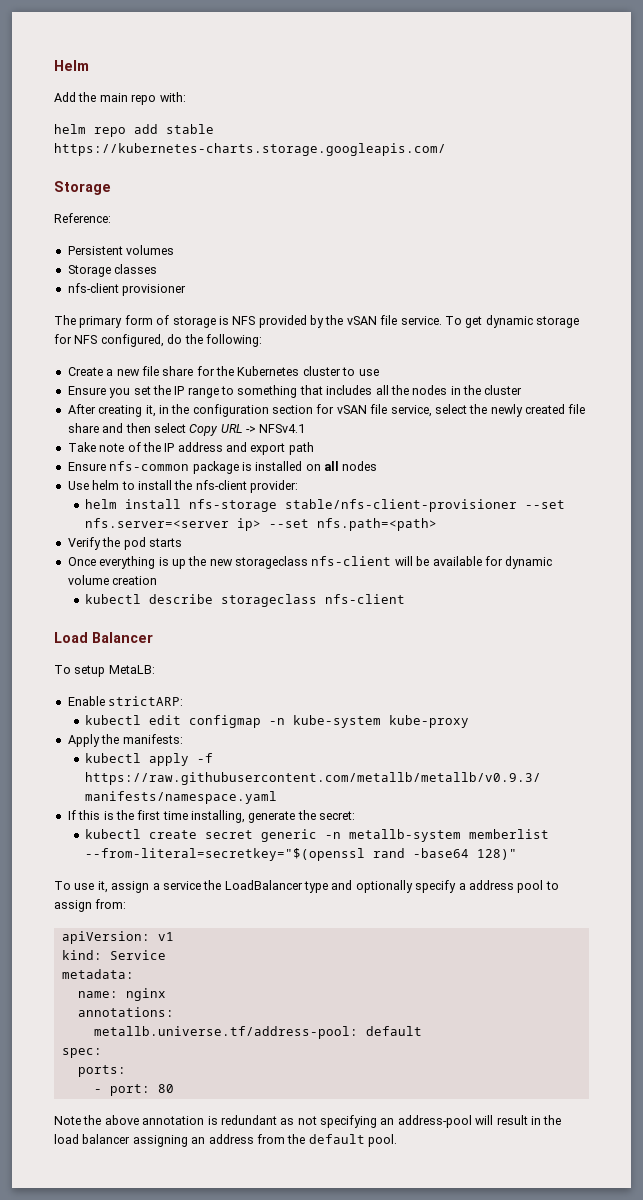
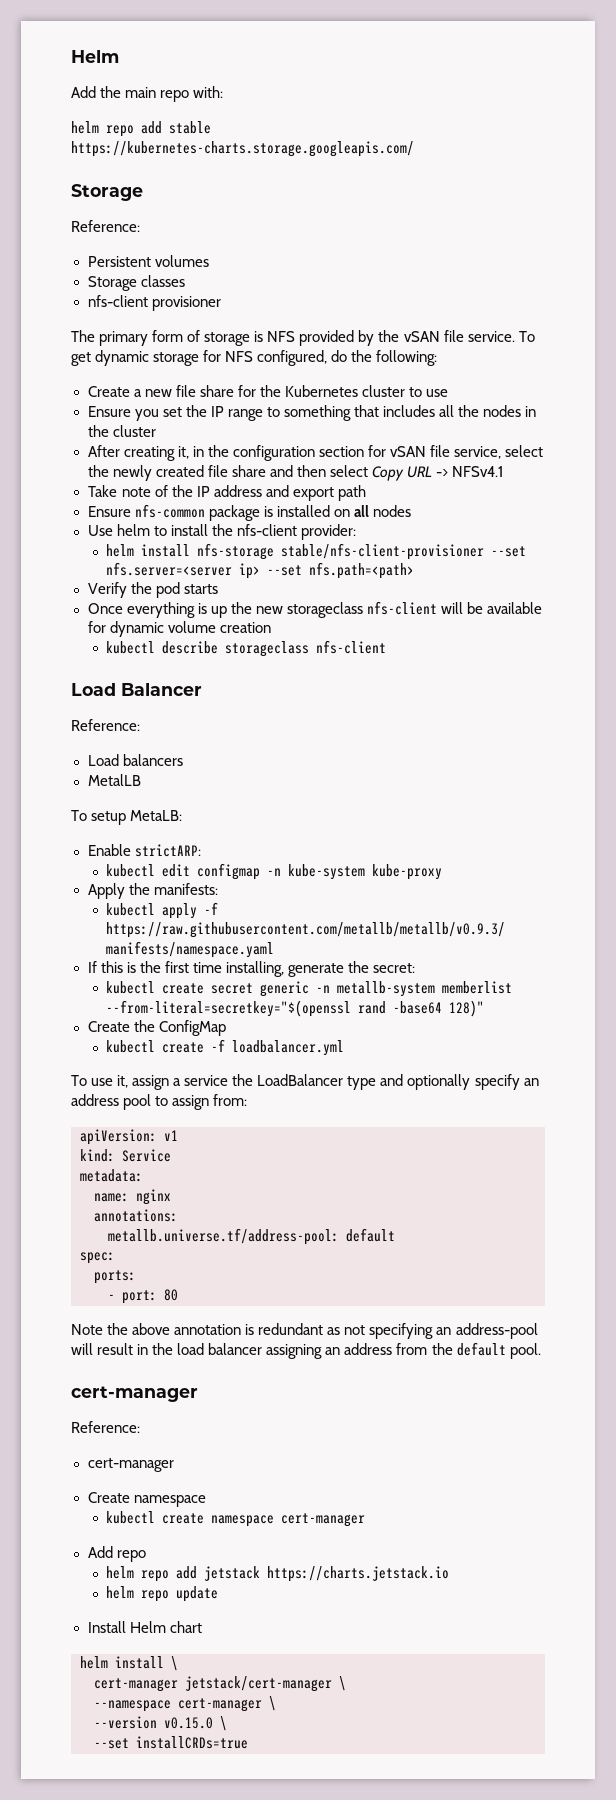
(153, 637) none -> [71,719,140,731] [87,754,183,766] [87,774,141,786] // Reference: // Load balancers // MetalLB
(518, 854) none -> [87,1020,226,1036] [106,1039,345,1056] // Create the ConfigMap // kubectl create -f loadbalancer.yml
[458,883,466,890] a -> [523,1078,539,1086] an
(397, 1140) none -> [71,1386,198,1402] [71,1421,140,1433] [87,1458,174,1472] [87,1492,206,1507] [106,1511,366,1527] [87,1546,146,1562] [106,1566,450,1582] [106,1586,219,1602] [87,1621,202,1633] [80,1656,178,1671] [94,1676,346,1692] [94,1696,276,1712] [94,1716,227,1731] [94,1736,248,1749] // cert-manager // Reference: // cert-manager // Create namespace // kubectl create namespace cert-manager // Add repo // helm repo add jetstack https://charts.jetstack.io // helm repo update // Install Helm chart // helm install \ // cert-manager jetstack/cert-manager \ // --namespace cert-manager \ // --version v0.15.0 \ // --set installCRDs=true

